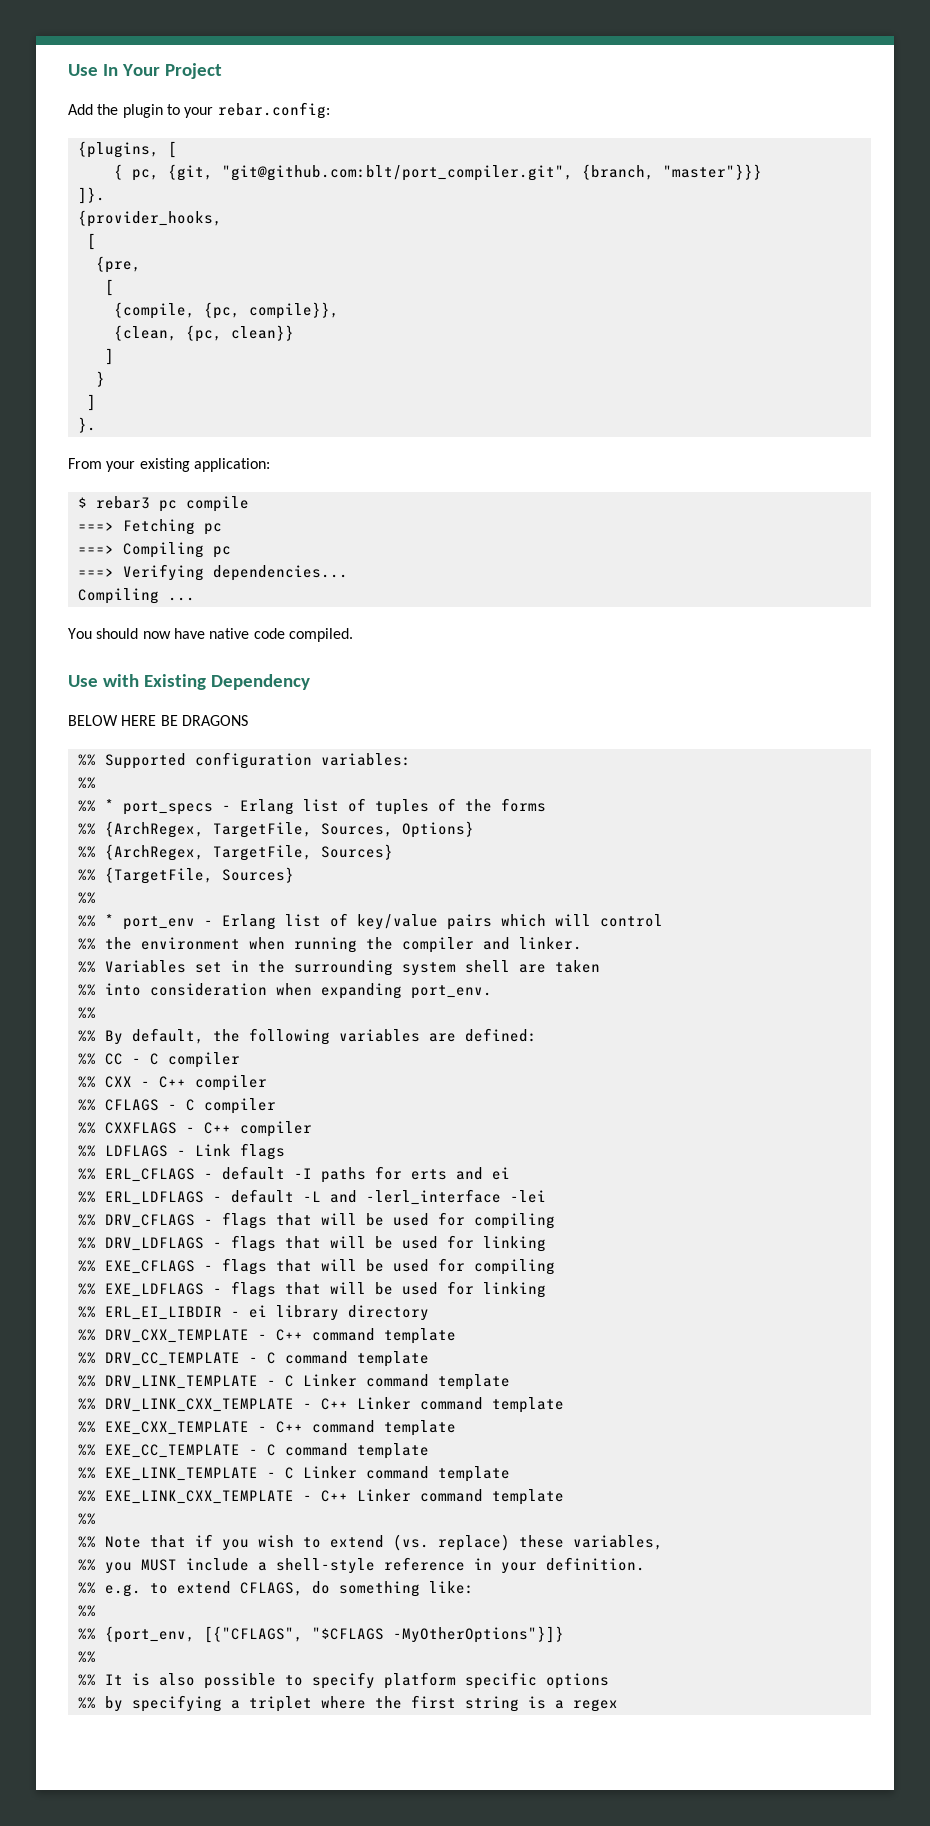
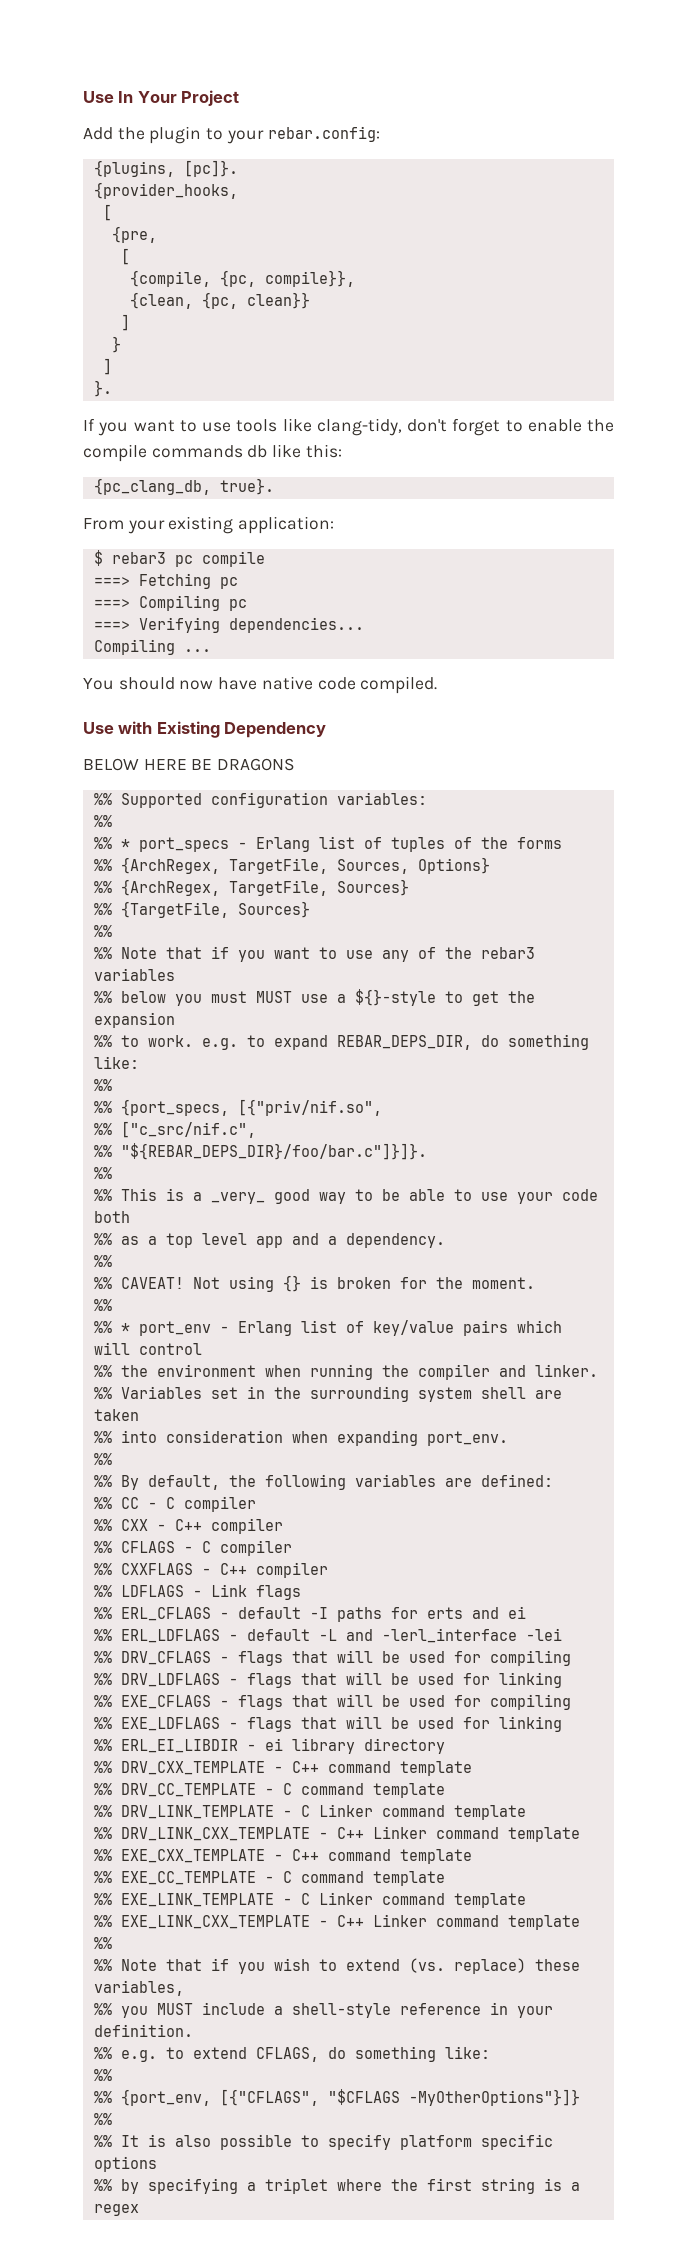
[167,141,177,158] [113,164,762,181] [77,187,105,204] [ // { pc, {git, "git@github.com:blt/port_compiler.git", {branch, "master"}}} // ]}. -> [183,160,238,177] [pc]}.
(96, 425) none -> [83,418,614,436] [83,444,342,462] [93,478,274,495] // If you want to use tools like clang-tidy, don't forget to enable the compile commands db like this: // {pc_clang_db, true}.
(96, 898) none -> [93,946,535,962] [93,968,175,981] [93,989,535,1006] [93,1012,175,1028] [93,1034,589,1050] [93,1056,139,1069] [93,1079,112,1091] [93,1099,382,1116] [93,1121,256,1138] [93,1143,427,1160] [93,1167,112,1179] [93,1188,598,1204] [93,1211,130,1223] [93,1233,445,1248] [93,1255,112,1267] [93,1275,535,1292] [93,1299,112,1311] // %% Note that if you want to use any of the rebar3 variables // %% below you must MUST use a ${}-style to get the expansion // %% to work. e.g. to expand REBAR_DEPS_DIR, do something like: // %% // %% {port_specs, [{"priv/nif.so", // %% ["c_src/nif.c", // %% "${REBAR_DEPS_DIR}/foo/bar.c"]}]}. // %% // %% This is a _very_ good way to be able to use your code both // %% as a top level app and a dependency. // %% // %% CAVEAT! Not using {} is broken for the moment. // %%

